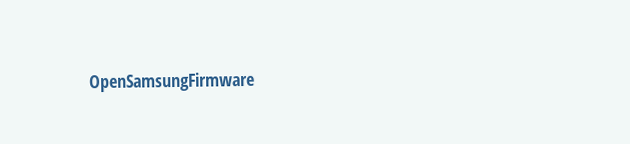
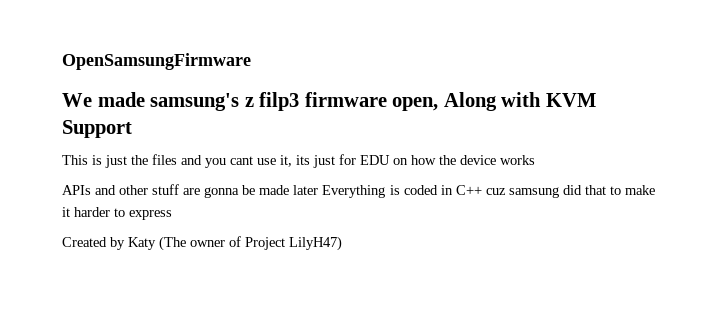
(255, 82) none -> [62,92,596,111] [62,120,132,138] [62,154,535,168] [62,184,655,198] [62,207,172,220] [62,236,342,251] // We made samsung's z filp3 firmware open, Along with KVM Support // This is just the files and you cant use it, its just for EDU on how the device works // APIs and other stuff are gonna be made later Everything is coded in C++ cuz samsung did that to make it harder to express // Created by Katy (The owner of Project LilyH47)

